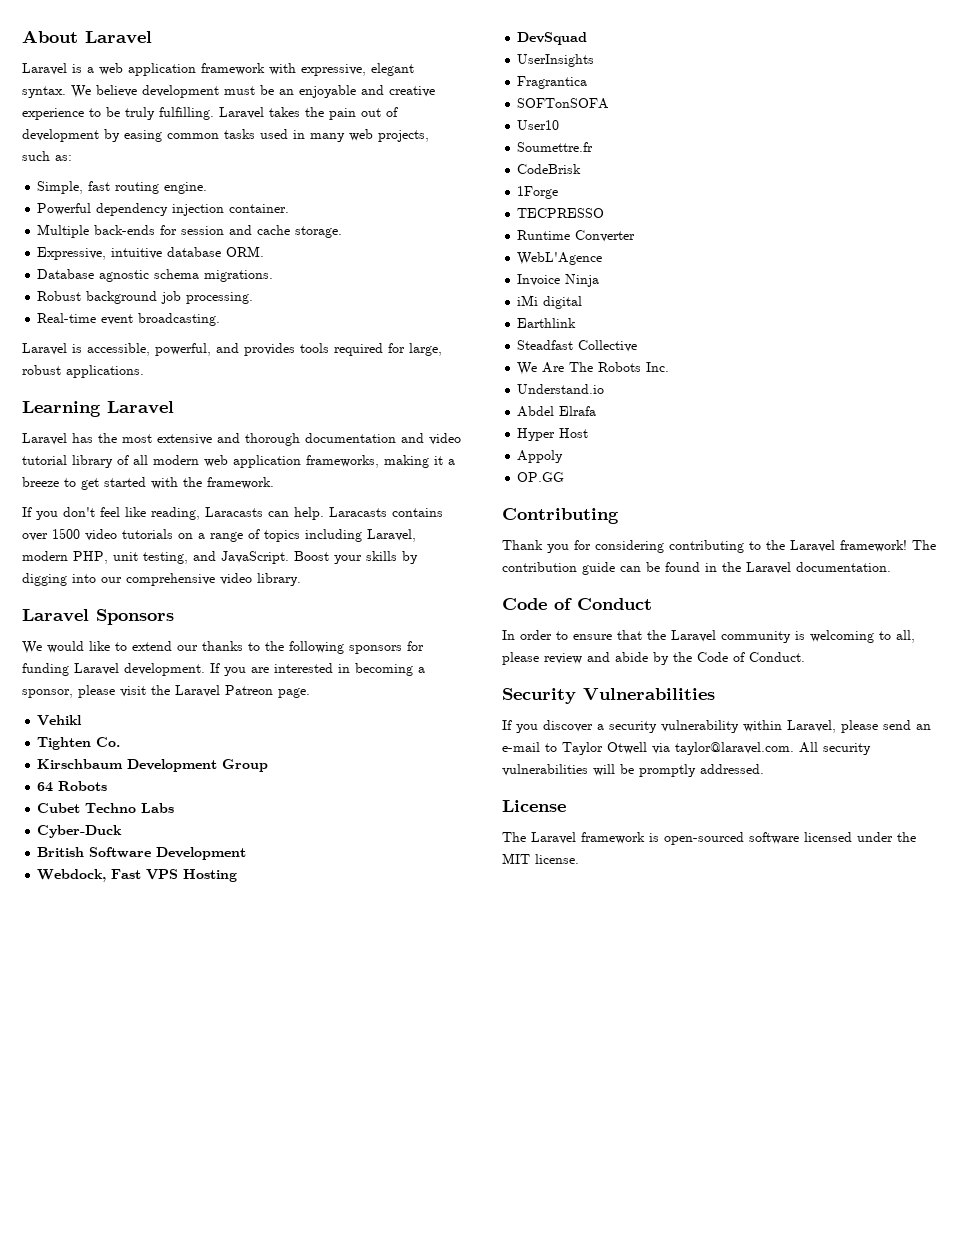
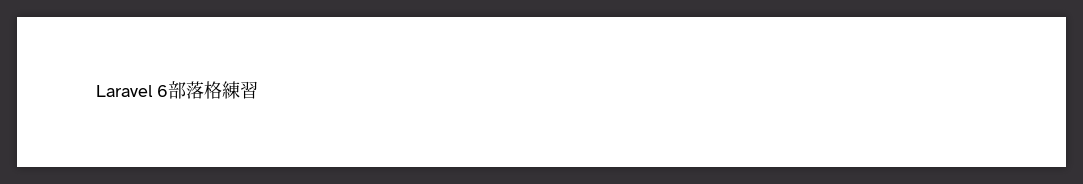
[22,30,152,44] [22,63,414,76] [22,85,435,98] [22,107,398,120] [22,129,429,142] [22,151,72,161] [37,181,208,194] [37,203,290,216] [37,224,343,238] [37,246,265,260] [37,269,274,282] [37,291,254,304] [37,313,221,326] [22,343,442,356] [22,365,144,378] [22,401,174,417] [22,433,461,446] [22,455,455,468] [22,477,274,490] [22,507,443,520] [22,528,416,542] [22,551,418,564] [22,573,301,586] [22,609,174,625] [22,641,424,654] [22,663,425,676] [22,685,310,698] [37,715,83,726] [37,737,121,750] [37,759,269,772] [37,781,108,792] [37,803,175,813] [37,825,123,838] [37,847,247,860] [37,869,238,882] [517,32,588,45] [517,54,595,67] [517,76,588,89] [517,98,610,109] [517,120,560,130] [517,142,594,152] [517,164,582,174] [517,186,559,199] [517,208,605,218] [517,230,636,242] [517,252,603,265] [517,274,600,287] [517,295,583,309] [517,318,577,328] [517,340,638,352] [517,362,670,375] [517,384,605,394] [517,406,597,417] [517,428,589,441] [517,450,564,463] [517,472,565,482] [502,508,619,524] [502,540,936,553] [502,562,891,575] [502,598,652,610] [502,630,915,643] [502,652,805,665] [502,688,715,704] [502,720,931,733] [502,742,871,755] [502,764,764,777] [502,800,566,812] [502,832,916,845] [502,853,579,864] About Laravel // Laravel is a web application framework with expressive, elegant syntax. We believe development must be an enjoyable and creative experience to be truly fulfilling. Laravel takes the pain out of development by easing common tasks used in many web projects, such as: // Simple, fast routing engine. // Powerful dependency injection container. // Multiple back-ends for session and cache storage. // Expressive, intuitive database ORM. // Database agnostic schema migrations. // Robust background job processing. // Real-time event broadcasting. // Laravel is accessible, powerful, and provides tools required for large, robust applications. // Learning Laravel // Laravel has the most extensive and thorough documentation and video tutorial library of all modern web application frameworks, making it a breeze to get started with the framework. // If you don't feel like reading, Laracasts can help. Laracasts contains over 1500 video tutorials on a range of topics including Laravel, modern PHP, unit testing, and JavaScript. Boost your skills by digging into our comprehensive video library. // Laravel Sponsors // We would like to extend our thanks to the following sponsors for funding Laravel development. If you are interested in becoming a sponsor, please visit the Laravel Patreon page. // Vehikl // Tighten Co. // Kirschbaum Development Group // 64 Robots // Cubet Techno Labs // Cyber-Duck // British Software Development // Webdock, Fast VPS Hosting // DevSquad // UserInsights // Fragrantica // SOFTonSOFA // User10 // Soumettre.fr // CodeBrisk // 1Forge // TECPRESSO // Runtime Converter // WebL'Agence // Invoice Ninja // iMi digital // Earthlink // Steadfast Collective // We Are The Robots Inc. // Understand.io // Abdel Elrafa // Hyper Host // Appoly // OP.GG // Contributing // Thank you for considering contributing to the Laravel framework! The contribution guide can be found in the Laravel documentation. // Code of Conduct // In order to ensure that the Laravel community is welcoming to all, please review and abide by the Code of Conduct. // Security Vulnerabilities // If you discover a security vulnerability within Laravel, please send an e-mail to Taylor Otwell via taylor@laravel.com. All security vulnerabilities will be promptly addressed. // License // The Laravel framework is open-sourced software licensed under the MIT license. -> [96,81,258,99] Laravel 6部落格練習

